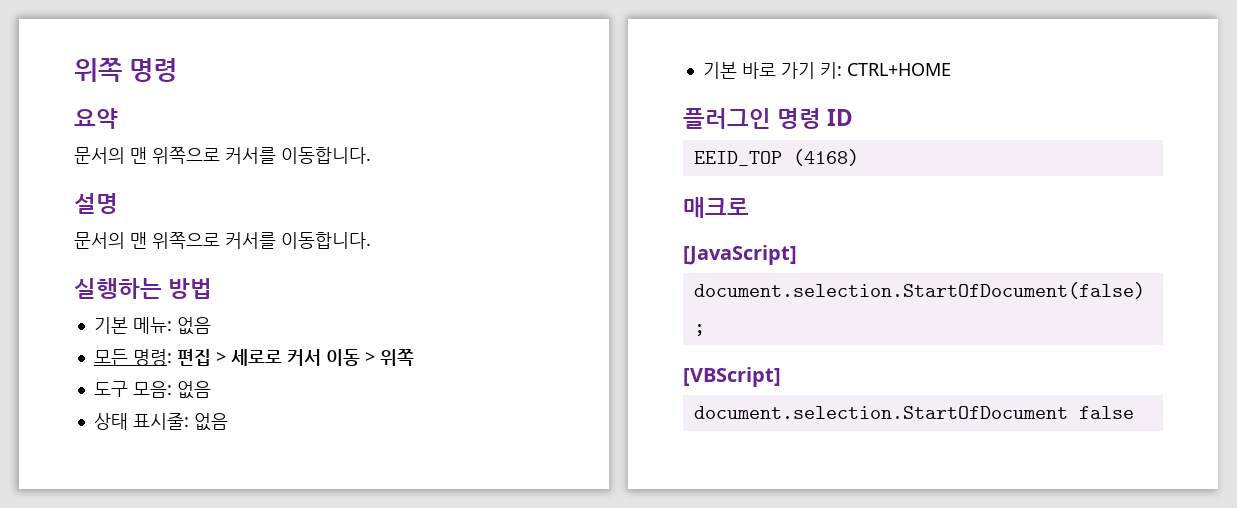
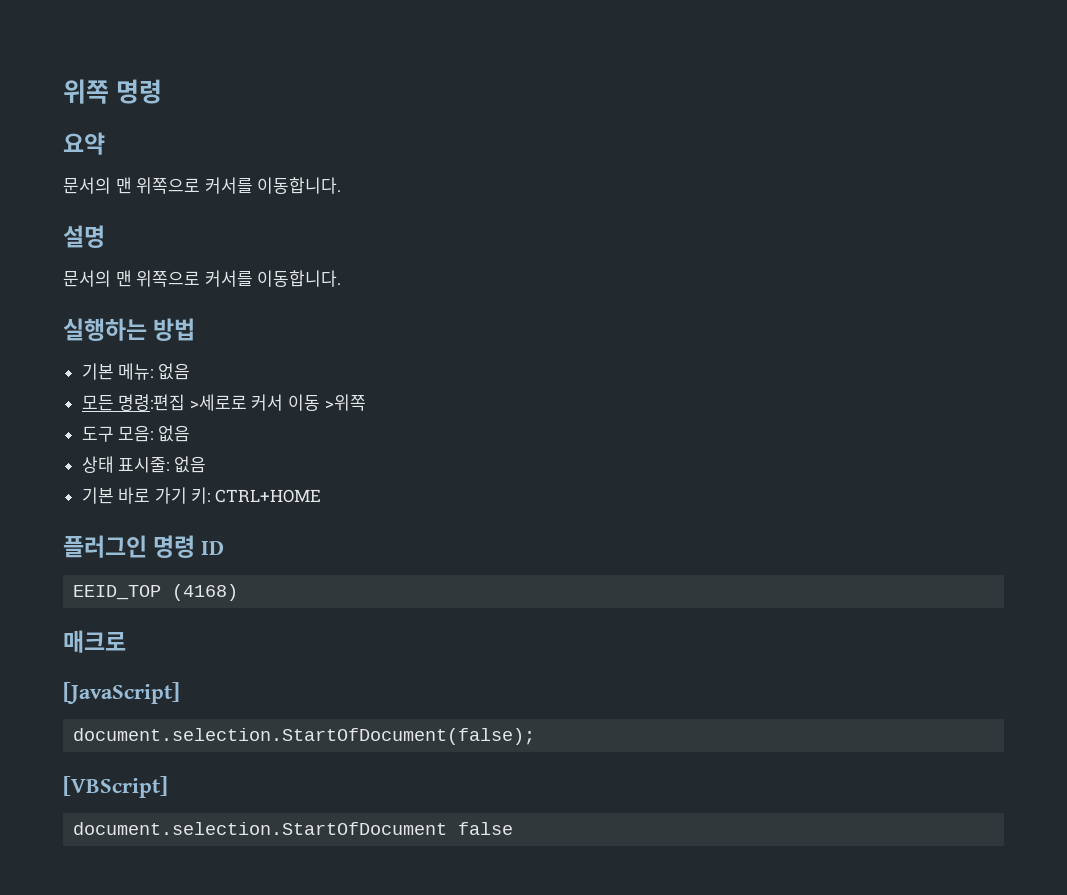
[132,349,414,366] 명령: 편집 > 세로로 커서 이동 > 위쪽 -> [118,394,366,411] 명령:편집 >세로로 커서 이동 >위쪽

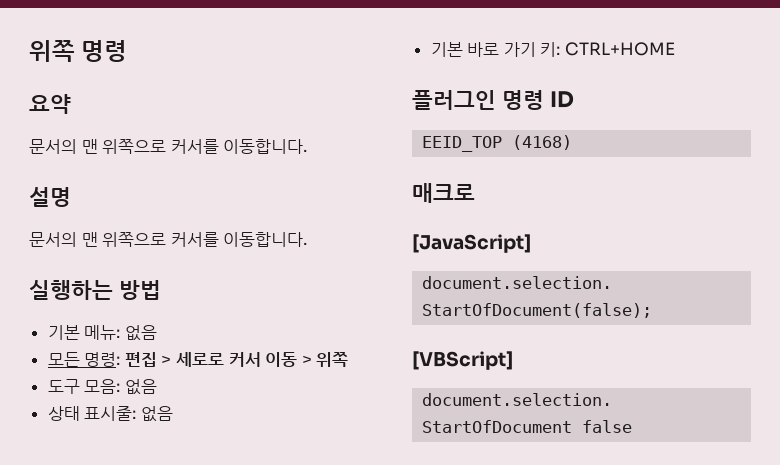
[118,394,366,411] 명령:편집 >세로로 커서 이동 >위쪽 -> [84,352,349,367] 명령: 편집 > 세로로 커서 이동 > 위쪽

